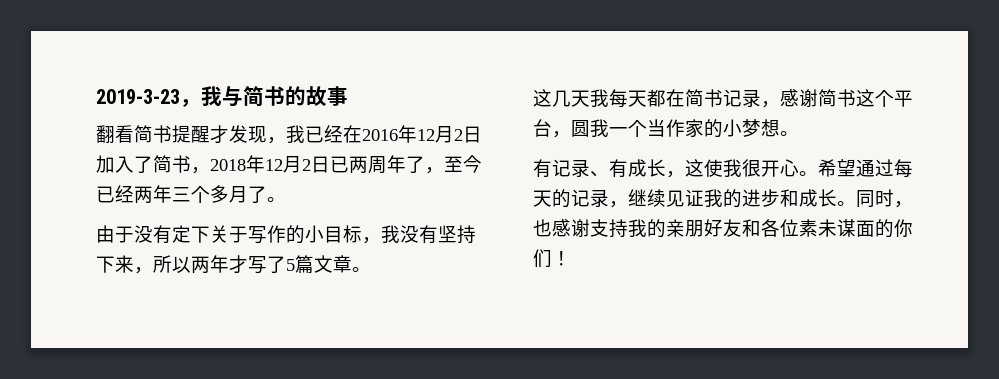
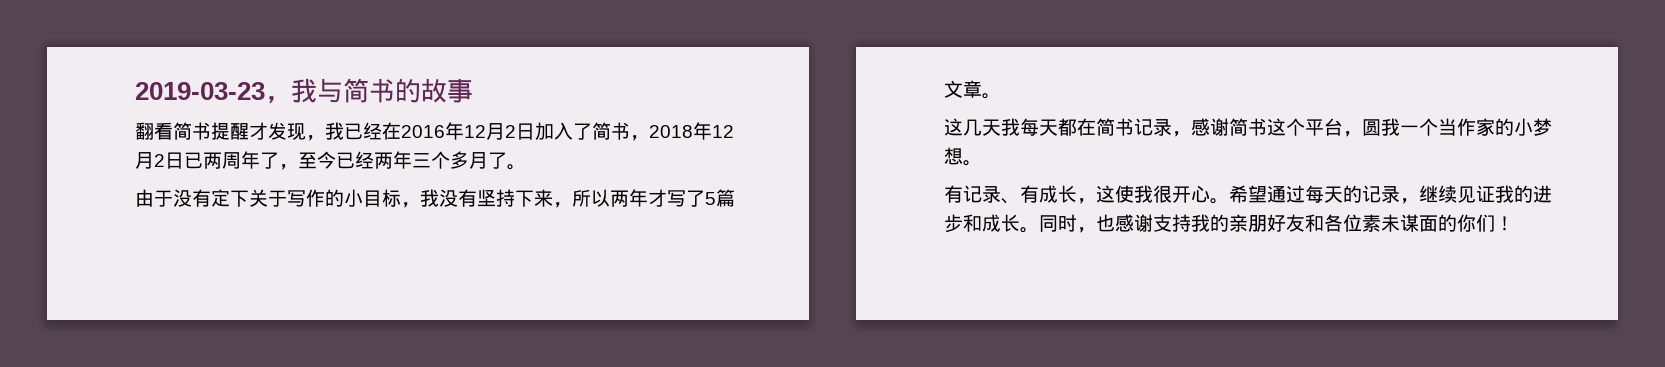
[96,89,180,104] 2019-3-23 -> [135,82,265,100] 2019-03-23

